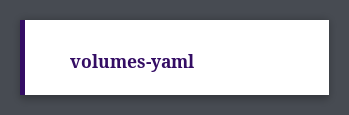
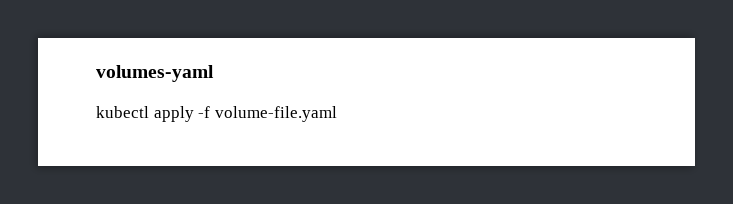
(194, 63) none -> [96,106,337,122] // kubectl apply -f volume-file.yaml

